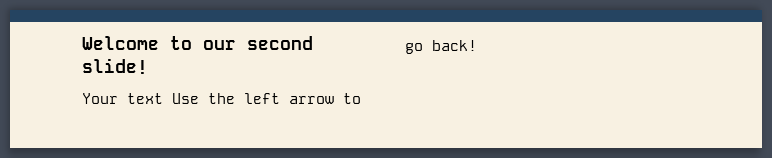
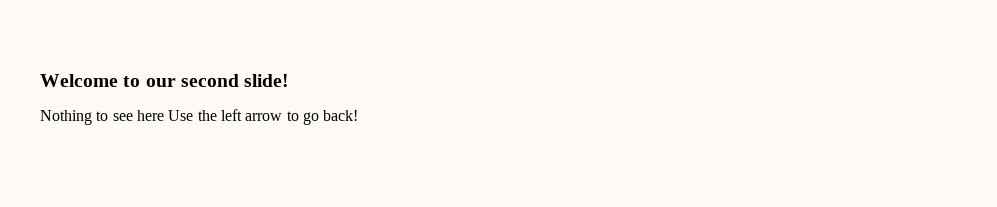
[82,93,163,104] Your text -> [40,110,164,125] Nothing to see here

